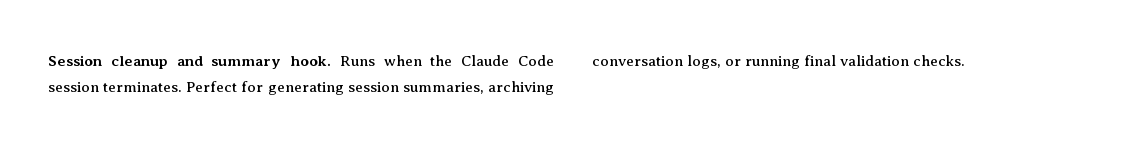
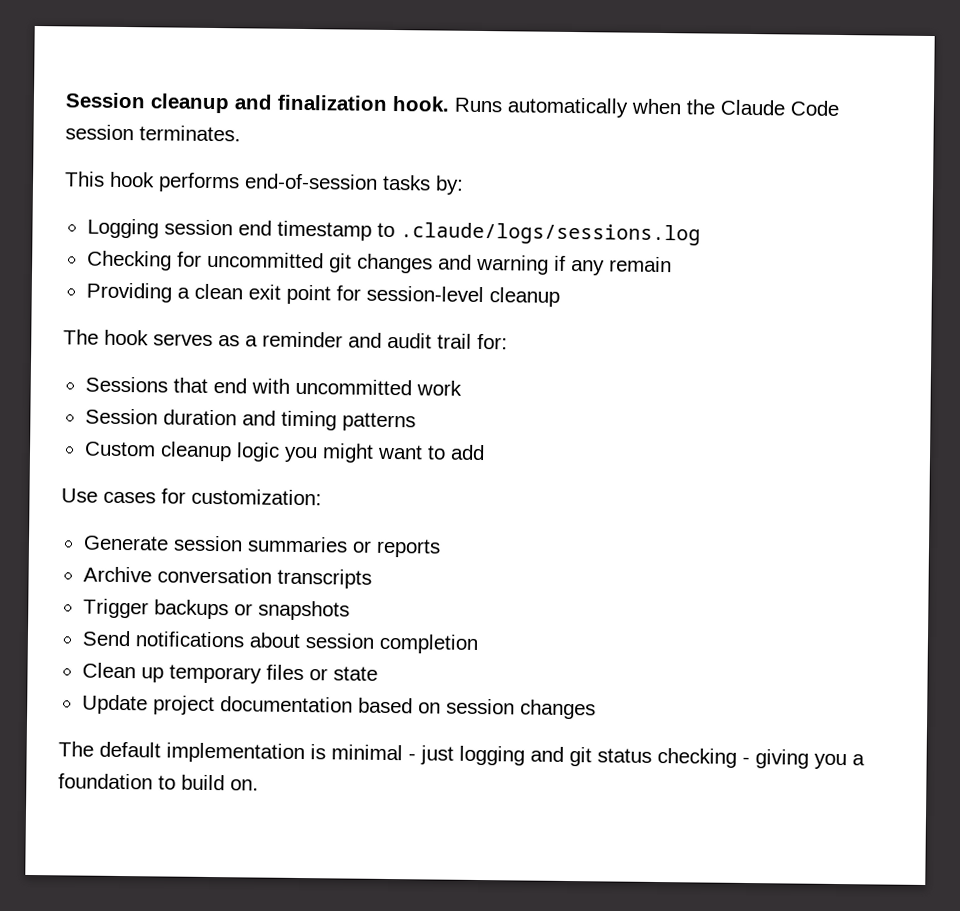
[211,59,282,69] summary -> [277,94,388,111] finalization
(375, 61) none -> [507,97,628,118] automatically
[186,81,554,95] [592,55,966,69] Perfect for generating session summaries, archiving conversation logs, or running final validation checks. -> [64,171,464,195] [86,218,701,246] [86,250,672,276] [85,282,560,307] [63,329,508,350] [84,376,462,396] [84,408,416,432] [83,441,485,463] [61,488,322,506] [82,535,441,558] [82,566,372,589] [82,598,350,621] [81,630,478,654] [81,662,378,684] [81,694,596,720] [58,741,865,770] [58,773,259,791] // This hook performs end-of-session tasks by: // Logging session end timestamp to .claude/logs/sessions.log // Checking for uncommitted git changes and warning if any remain // Providing a clean exit point for session-level cleanup // The hook serves as a reminder and audit trail for: // Sessions that end with uncommitted work // Session duration and timing patterns // Custom cleanup logic you might want to add // Use cases for customization: // Generate session summaries or reports // Archive conversation transcripts // Trigger backups or snapshots // Send notifications about session completion // Clean up temporary files or state // Update project documentation based on session changes // The default implementation is minimal - just logging and git status checking - giving you a foundation to build on.

